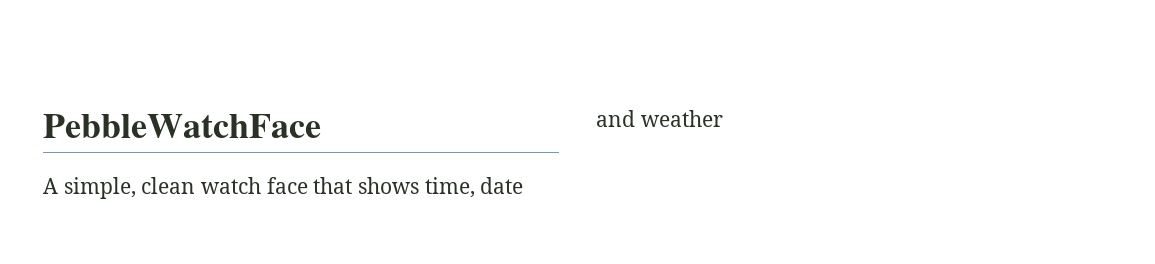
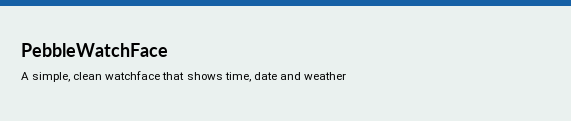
[201,177,308,194] watch face -> [105,71,161,80] watchface

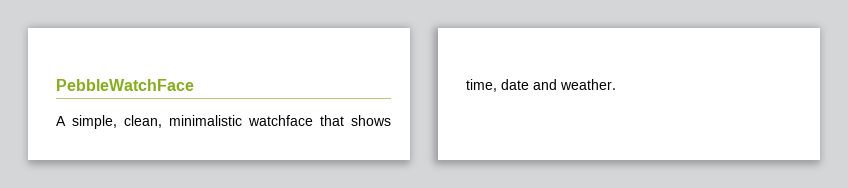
[73,72,103,80] clean -> [124,115,242,128] clean, minimalistic
[303,72,346,80] weather -> [560,79,616,90] weather.

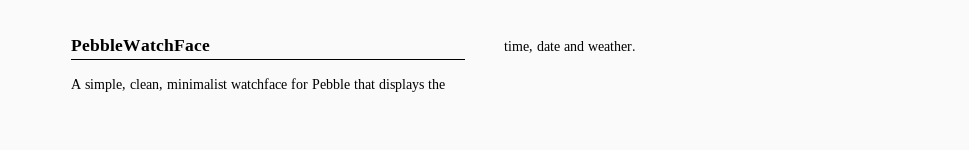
[169,115,391,126] minimalistic watchface that shows -> [167,78,445,92] minimalist watchface for Pebble that displays the

